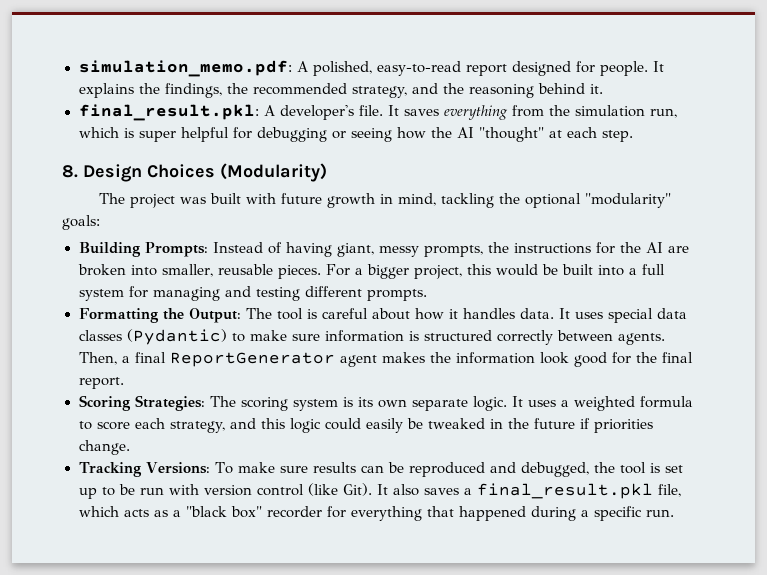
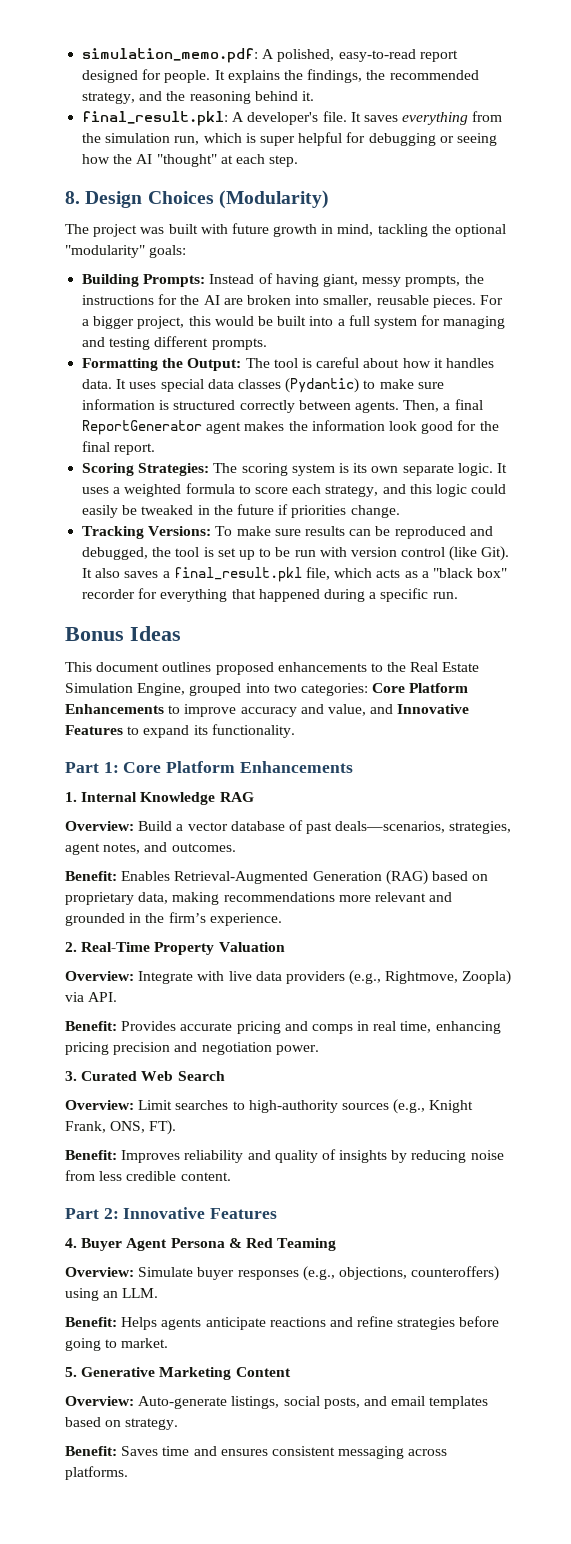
(674, 513) none -> [65,626,181,641] [65,662,480,675] [65,683,469,696] [65,704,470,717] [65,724,295,738] [65,761,353,773] [65,792,254,805] [65,820,512,834] [65,842,236,855] [65,870,489,885] [65,892,453,905] [65,912,282,926] [65,942,285,955] [65,970,512,985] [65,992,118,1002] [65,1021,501,1034] [65,1042,319,1055] [65,1071,225,1081] [65,1099,474,1114] [65,1120,177,1135] [65,1149,504,1163] [65,1170,231,1181] [65,1207,278,1219] [65,1238,337,1251] [65,1266,500,1281] [65,1288,159,1301] [65,1316,500,1330] [65,1338,169,1351] [65,1367,291,1380] [65,1396,489,1409] [65,1417,179,1430] [65,1446,448,1459] [65,1466,128,1480] // Bonus Ideas // This document outlines proposed enhancements to the Real Estate Simulation Engine, grouped into two categories: Core Platform Enhancements to improve accuracy and value, and Innovative Features to expand its functionality. // Part 1: Core Platform Enhancements // 1. Internal Knowledge RAG // Overview: Build a vector database of past deals—scenarios, strategies, agent notes, and outcomes. // Benefit: Enables Retrieval-Augmented Generation (RAG) based on proprietary data, making recommendations more relevant and grounded in the firm’s experience. // 2. Real-Time Property Valuation // Overview: Integrate with live data providers (e.g., Rightmove, Zoopla) via API. // Benefit: Provides accurate pricing and comps in real time, enhancing pricing precision and negotiation power. // 3. Curated Web Search // Overview: Limit searches to high-authority sources (e.g., Knight Frank, ONS, FT). // Benefit: Improves reliability and quality of insights by reducing noise from less credible content. // Part 2: Innovative Features // 4. Buyer Agent Persona & Red Teaming // Overview: Simulate buyer responses (e.g., objections, counteroffers) using an LLM. // Benefit: Helps agents anticipate reactions and refine strategies before going to market. // 5. Generative Marketing Content // Overview: Auto-generate listings, social posts, and email templates based on strategy. // Benefit: Saves time and ensures consistent messaging across platforms.

